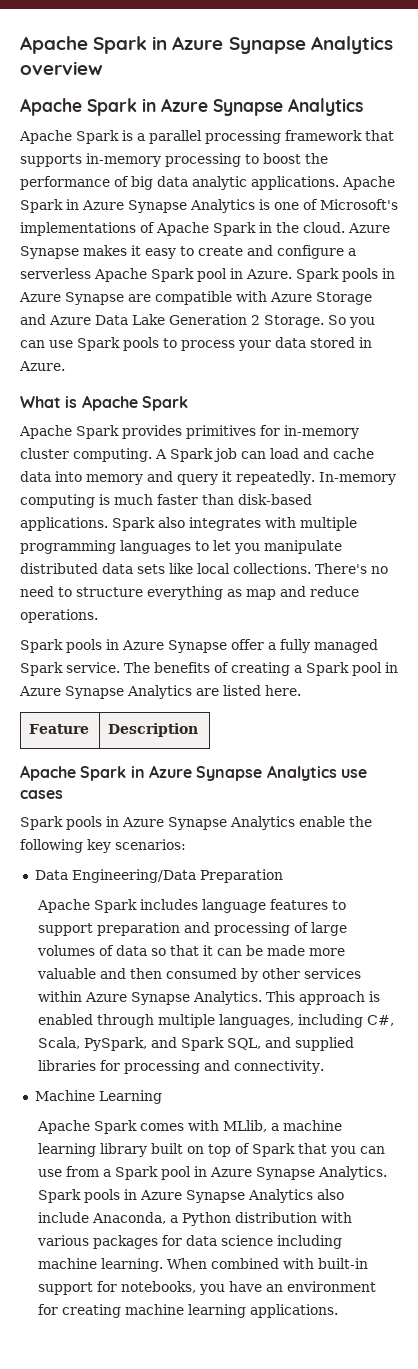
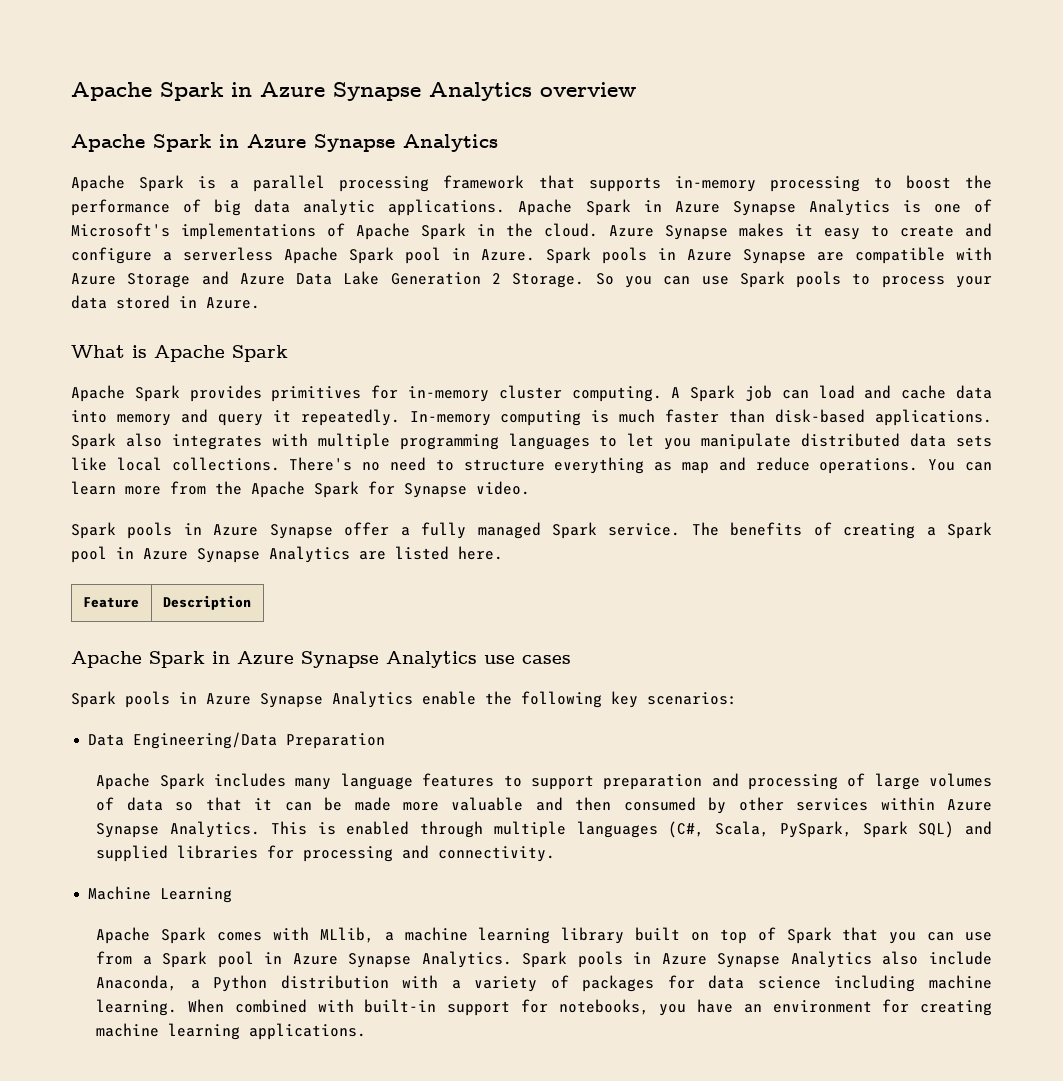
(98, 616) none -> [928,459,992,471] [71,481,530,498] You can learn more from the Apache Spark for Synapse video.
(198, 904) none -> [295,778,332,790] many
[298,991,365,1005] approach -> (307, 828) none
[218,1014,394,1028] [37,1037,261,1051] languages, including C#, Scala, PySpark, and Spark SQL, -> [576,821,955,838] languages (C#, Scala, PySpark, Spark SQL)
[36,1235,89,1246] various -> [451,975,569,992] a variety of

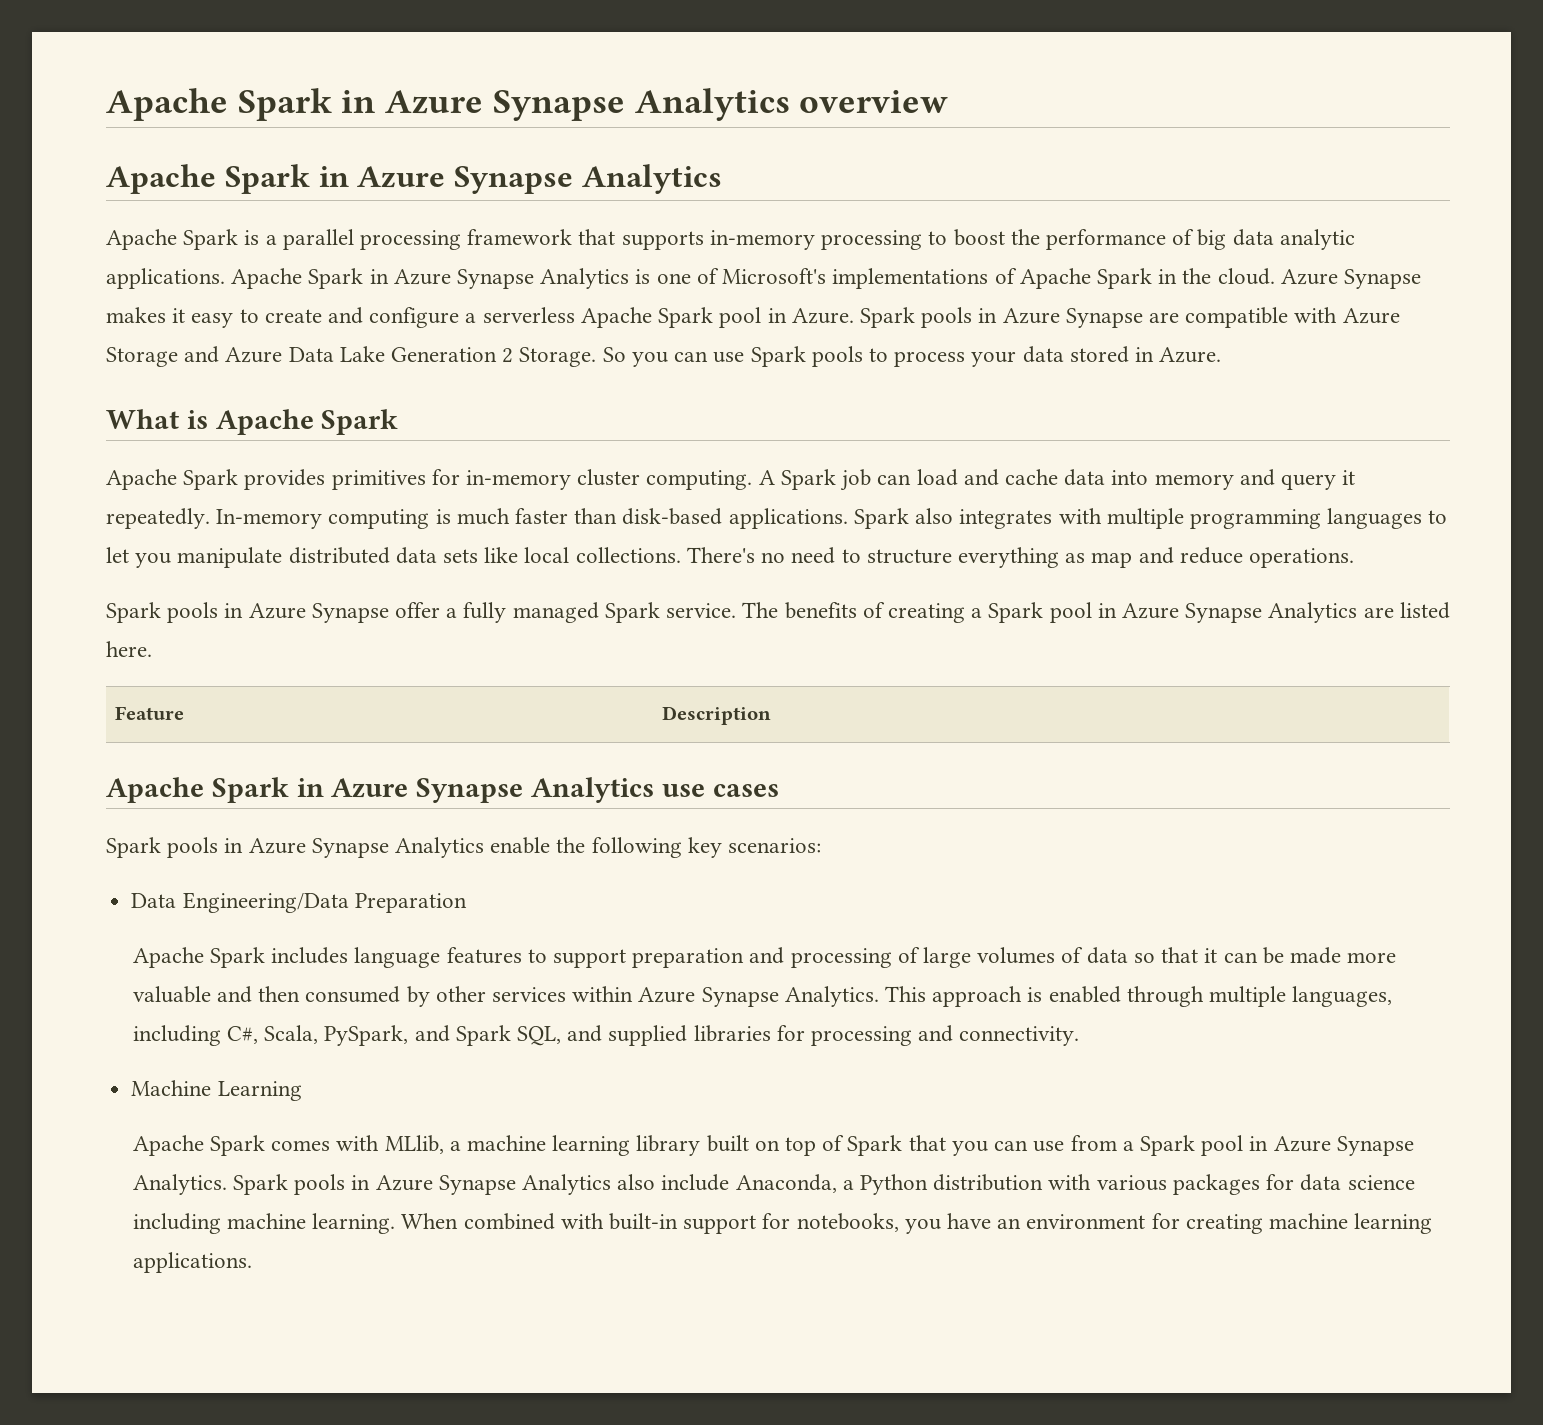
[928,459,992,471] [71,481,530,498] You can learn more from the Apache Spark for Synapse video. -> (1354, 558) none
[295,778,332,790] many -> (349, 955) none
(307, 828) none -> [932,986,1023,1007] approach
[576,821,955,838] languages (C#, Scala, PySpark, Spark SQL) -> [1292,986,1393,1007] [132,1025,561,1046] languages, including C#, Scala, PySpark, and Spark SQL,
[451,975,569,992] a variety of -> [1096,1175,1167,1191] various

